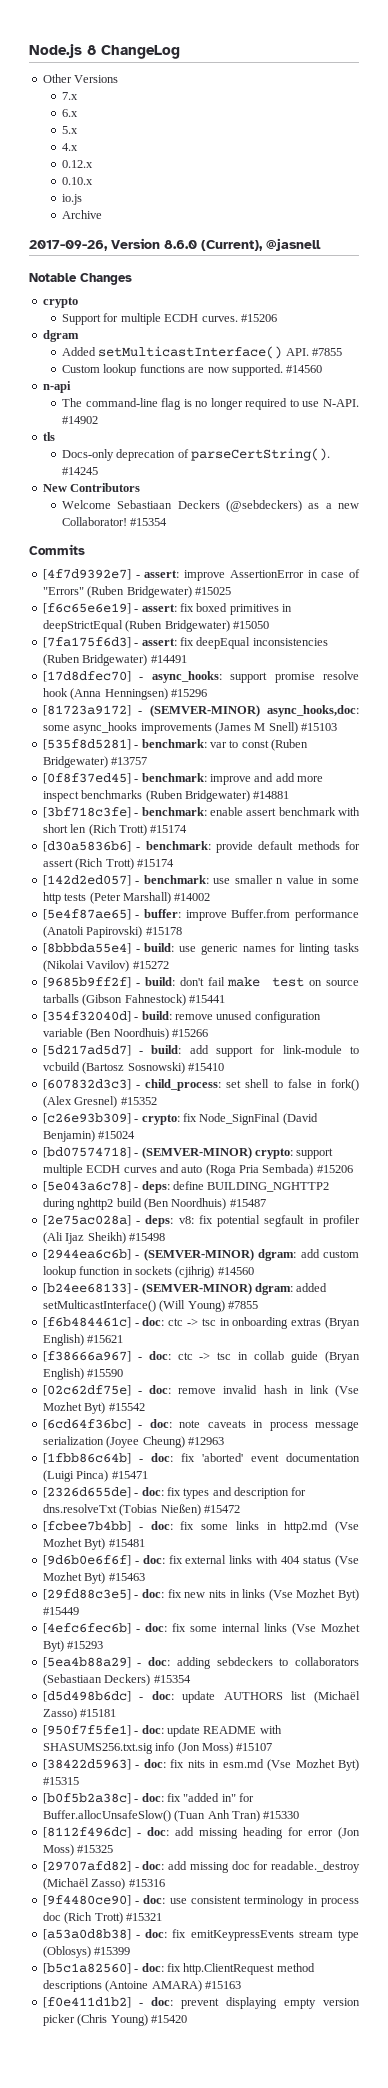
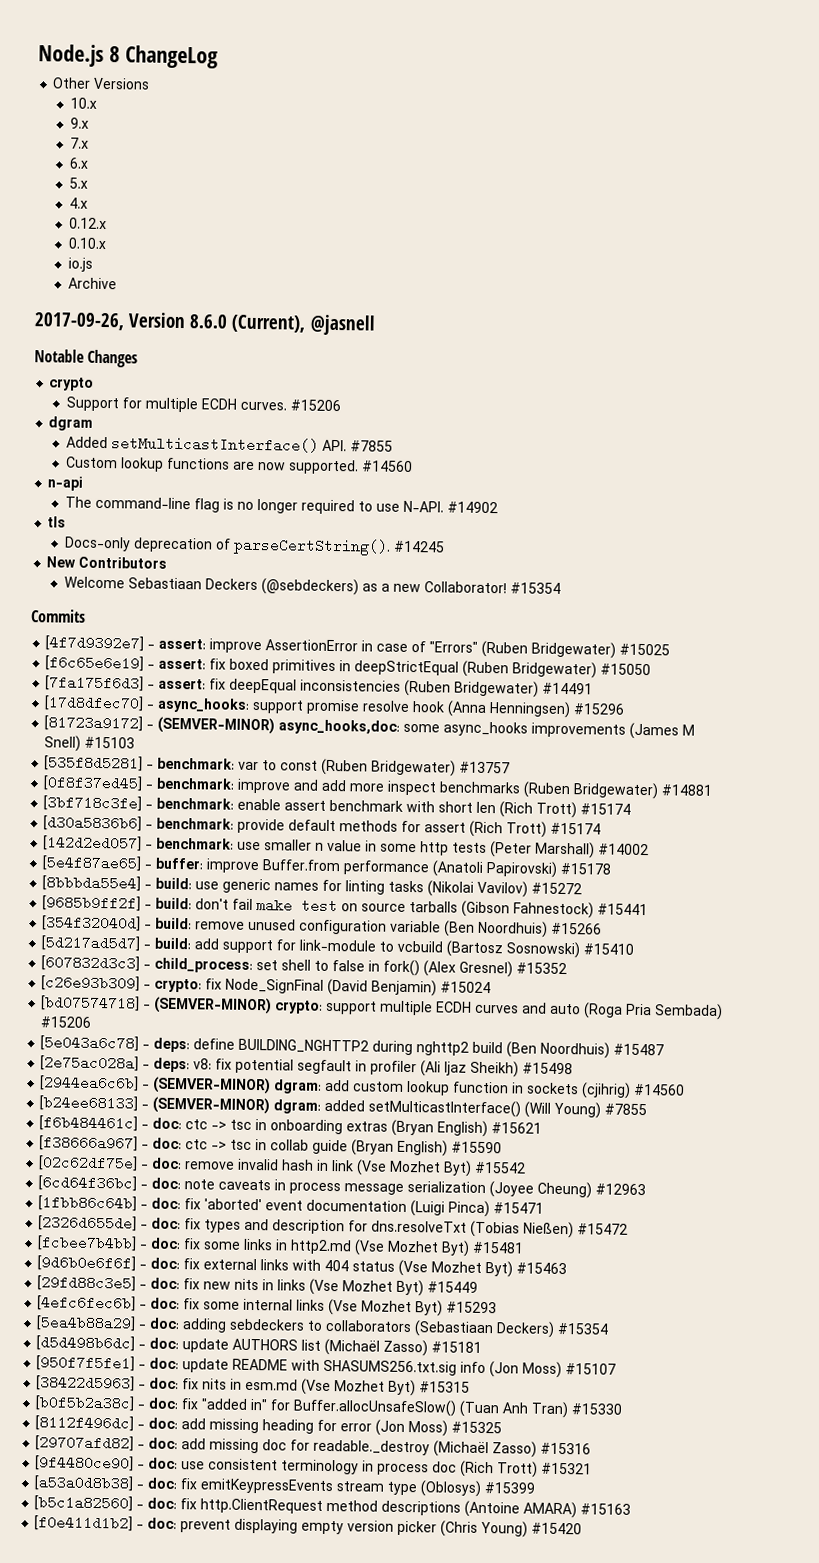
(119, 79) none -> [70,97,98,109] [70,117,90,129] // 10.x // 9.x

